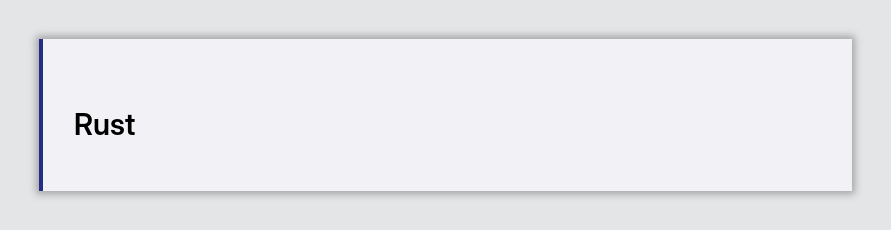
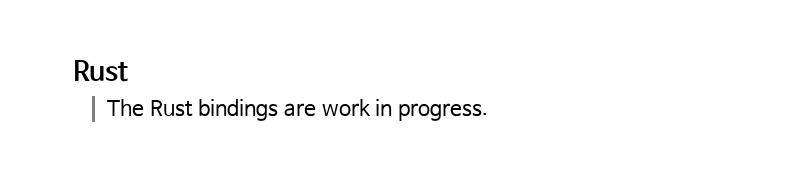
[74,113,135,135] Rust -> [73,60,128,82] [106,99,488,121] Rust // The Rust bindings are work in progress.

